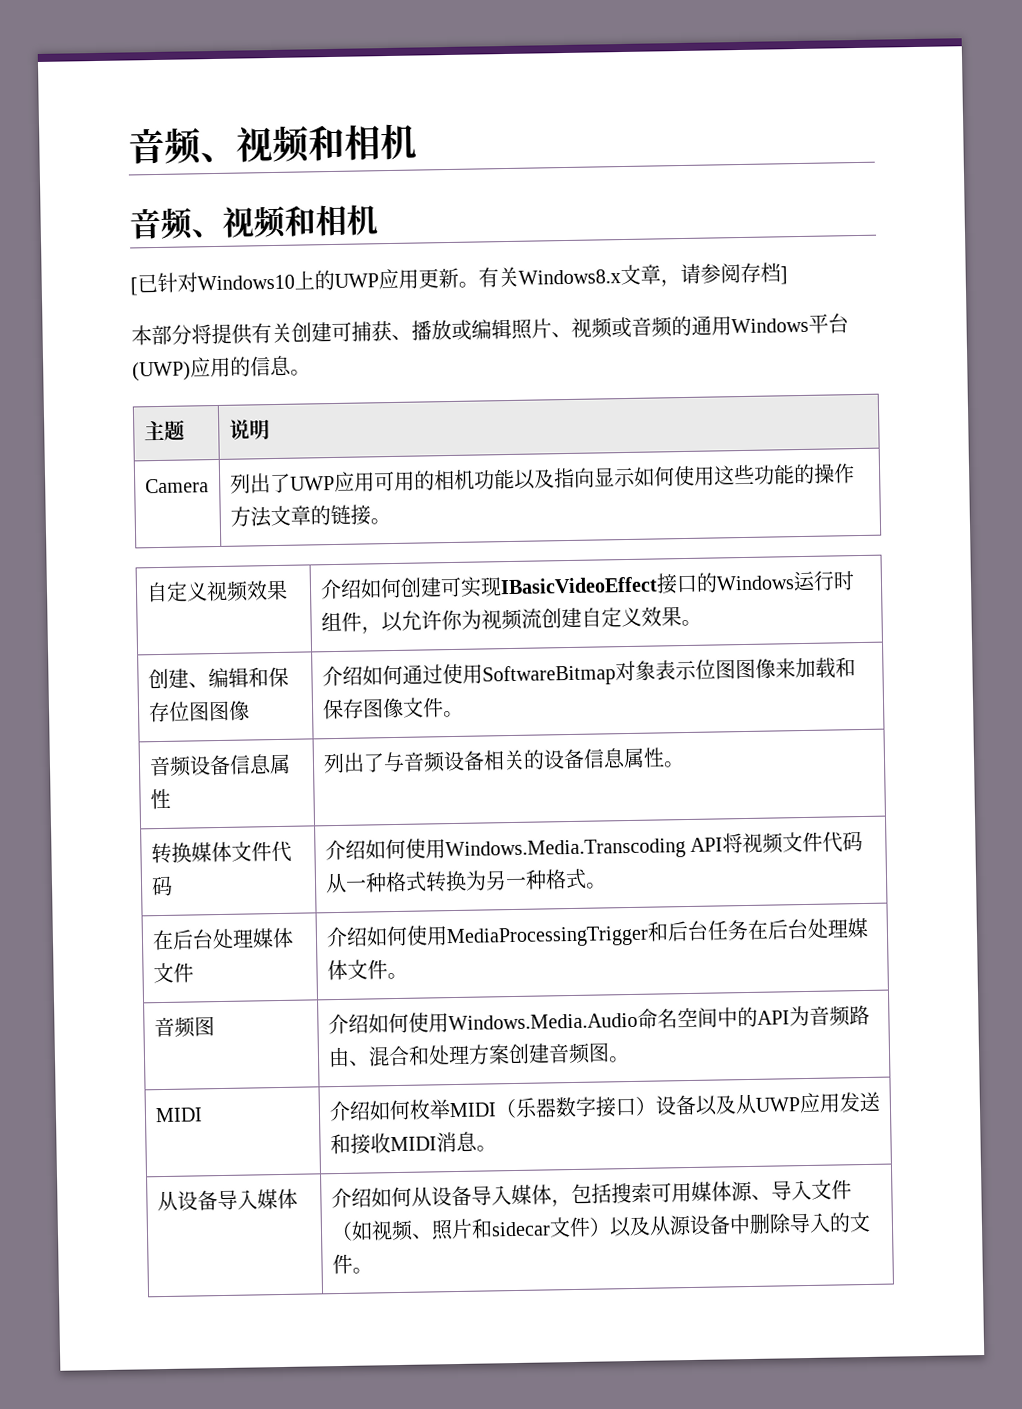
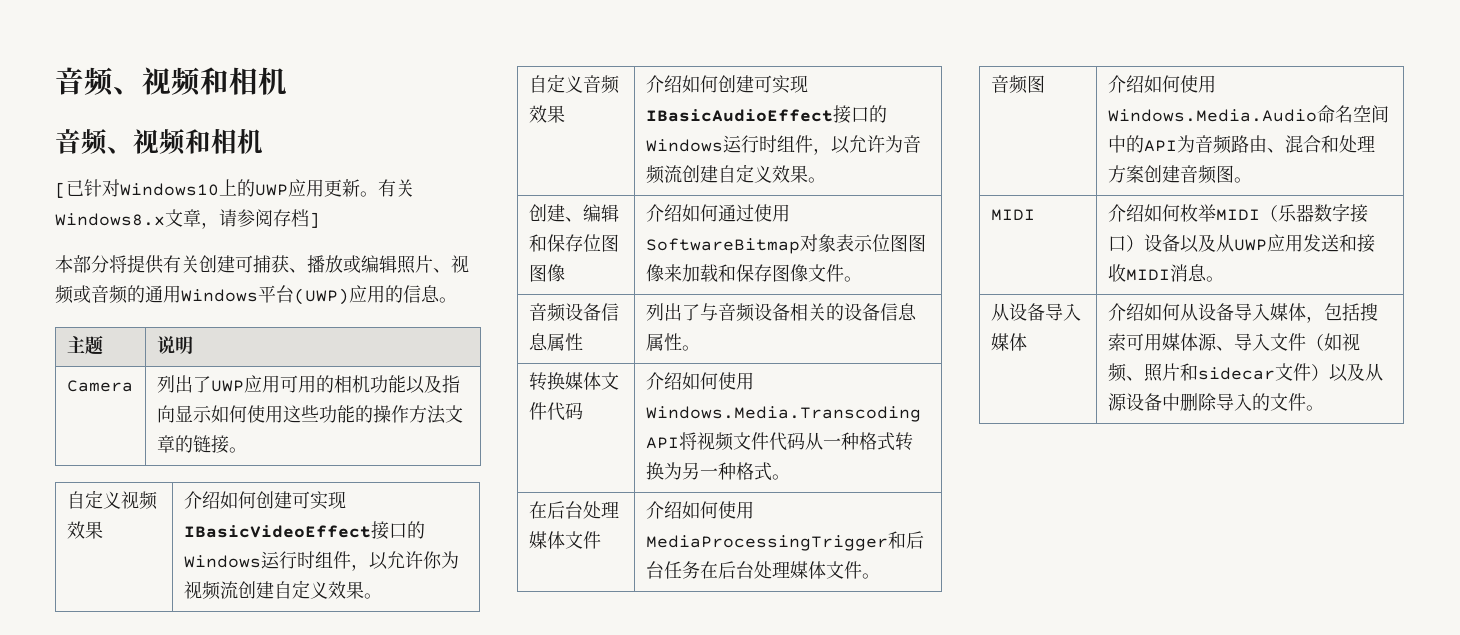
(702, 623) none -> [528,74,620,94] [528,105,565,123] [645,75,808,94] [645,105,887,124] [645,135,921,155] [645,164,826,184] // 自定义音频效果 | 介绍如何创建可实现IBasicAudioEffect接口的Windows运行时组件，以允许为音频流创建自定义效果。

